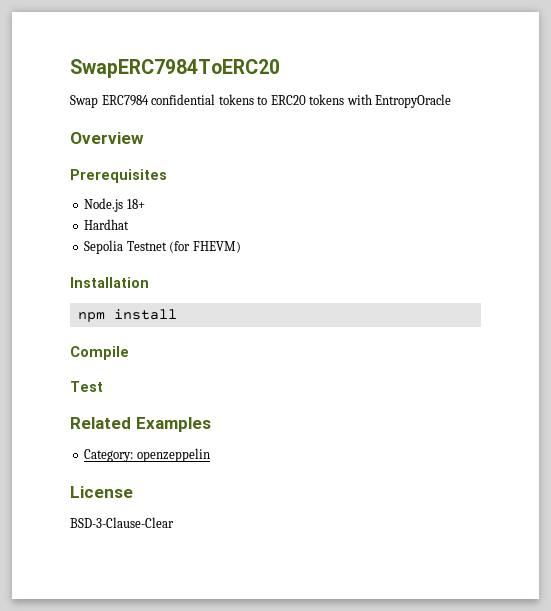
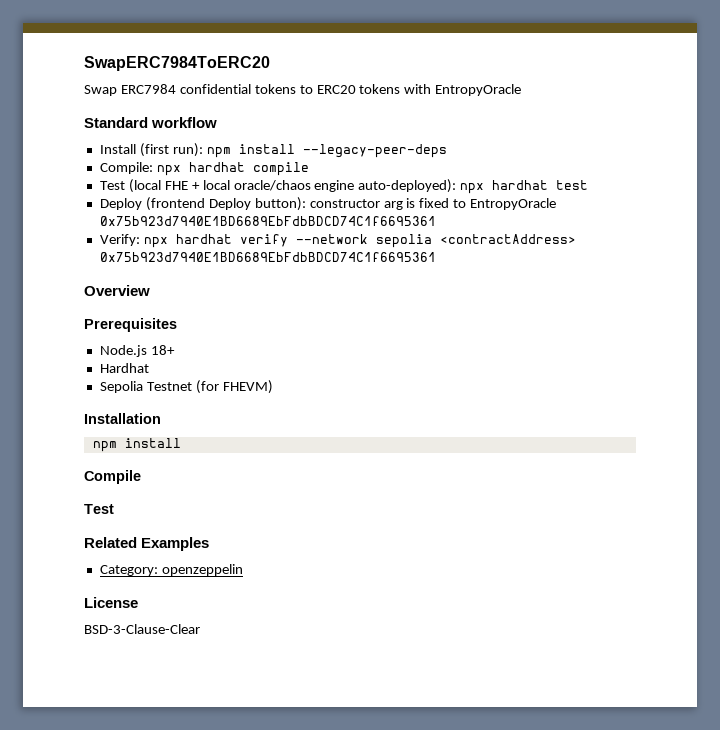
(452, 101) none -> [84,117,218,128] [99,143,447,158] [99,162,309,176] [99,179,589,194] [99,197,557,211] [99,216,436,226] [99,234,576,248] [99,252,436,262] // Standard workflow // Install (first run): npm install --legacy-peer-deps // Compile: npx hardhat compile // Test (local FHE + local oracle/chaos engine auto-deployed): npx hardhat test // Deploy (frontend Deploy button): constructor arg is fixed to EntropyOracle 0x75b923d7940E1BD6689EbFdbBDCD74C1f6695361 // Verify: npx hardhat verify --network sepolia <contractAddress> 0x75b923d7940E1BD6689EbFdbBDCD74C1f6695361

